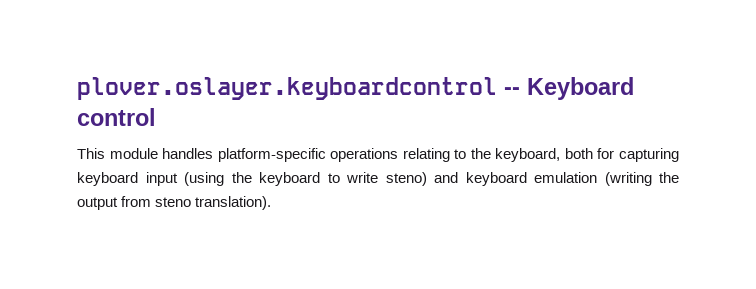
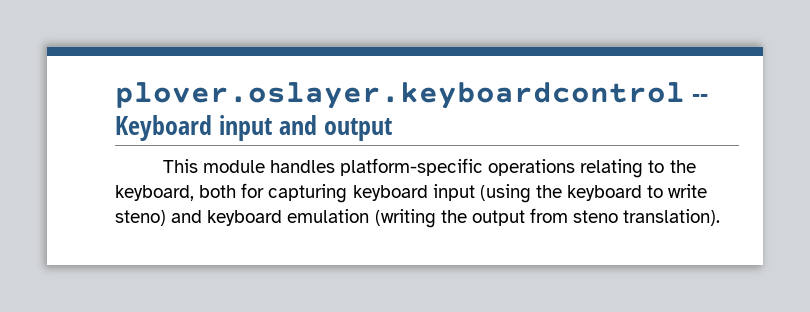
[77,108,156,126] control -> [218,115,392,141] input and output

